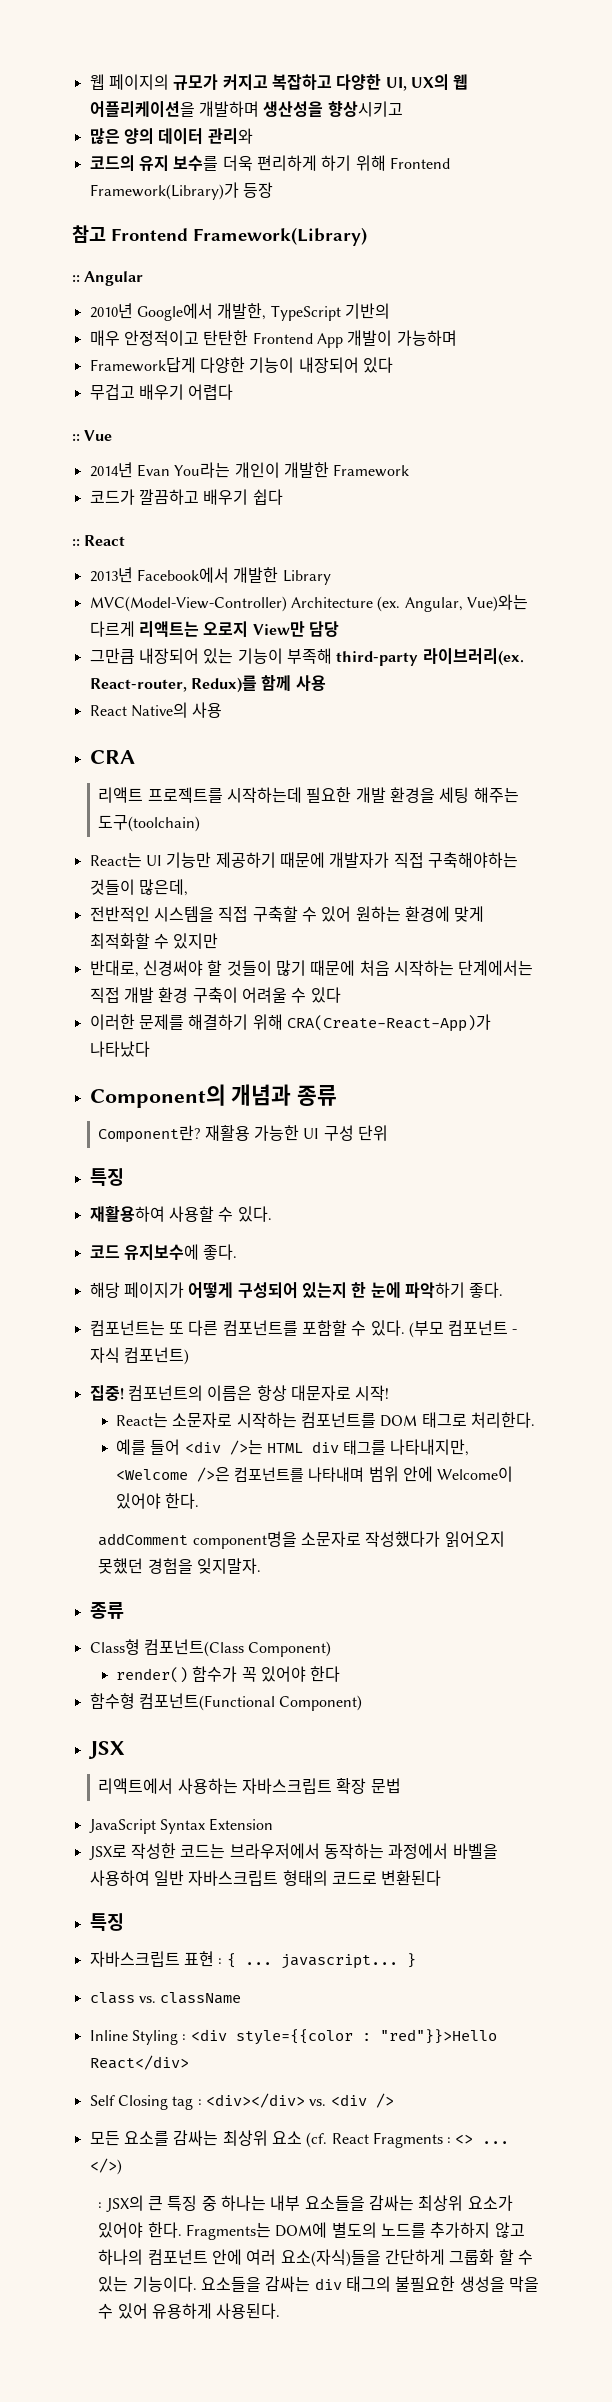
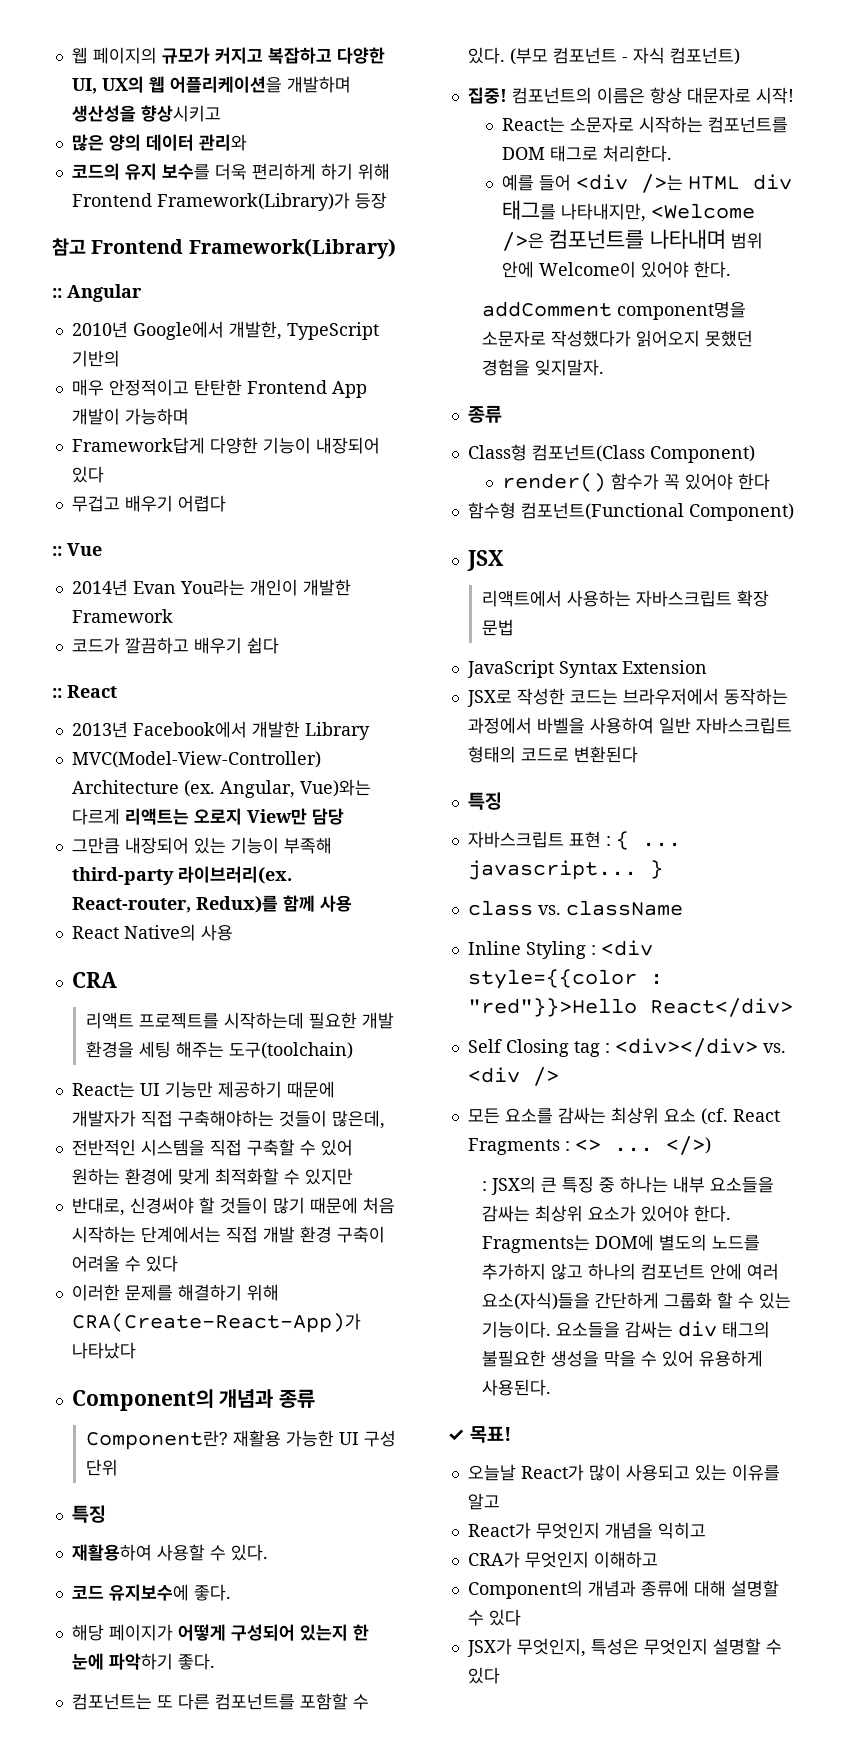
(281, 2311) none -> [448,1426,512,1443] [467,1464,780,1481] [467,1493,500,1510] [467,1522,706,1539] [467,1551,658,1568] [467,1580,779,1599] [467,1609,521,1626] [466,1638,782,1657] [467,1667,500,1684] // ✓ 목표! // 오늘날 React가 많이 사용되고 있는 이유를 알고 // React가 무엇인지 개념을 익히고 // CRA가 무엇인지 이해하고 // Component의 개념과 종류에 대해 설명할 수 있다 // JSX가 무엇인지, 특성은 무엇인지 설명할 수 있다

